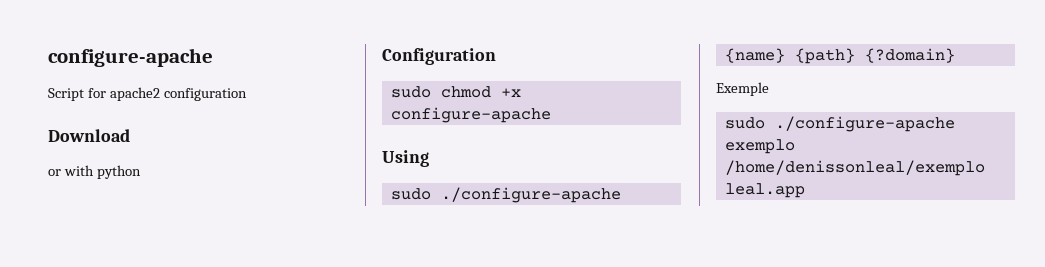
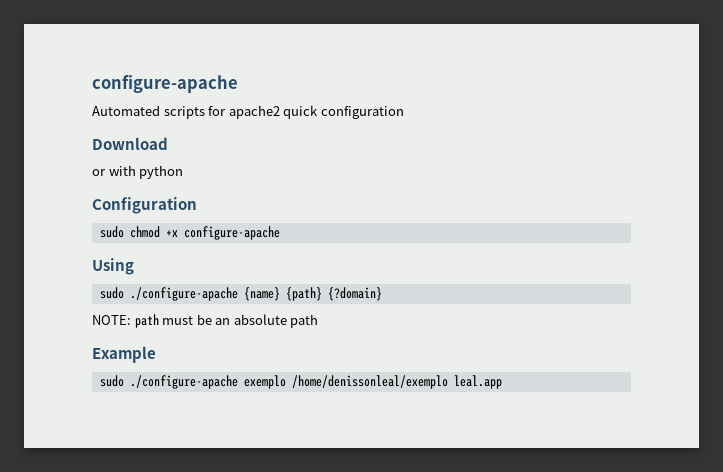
[48,48,213,67] [48,88,84,101] configure-apache // Script -> [92,75,238,93] [92,105,205,119] configure-apache // Automated scripts
(160, 94) none -> [283,105,319,119] quick
[716,82,769,96] Exemple -> [92,314,319,328] [92,346,156,363] NOTE: path must be an absolute path // Example

